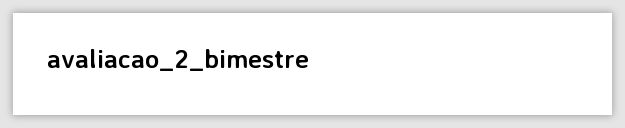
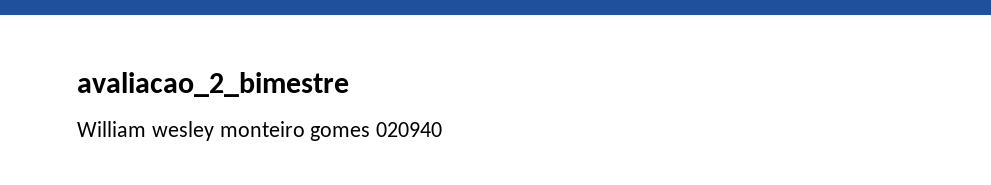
(309, 60) none -> [77,121,443,141] // William wesley monteiro gomes 020940

